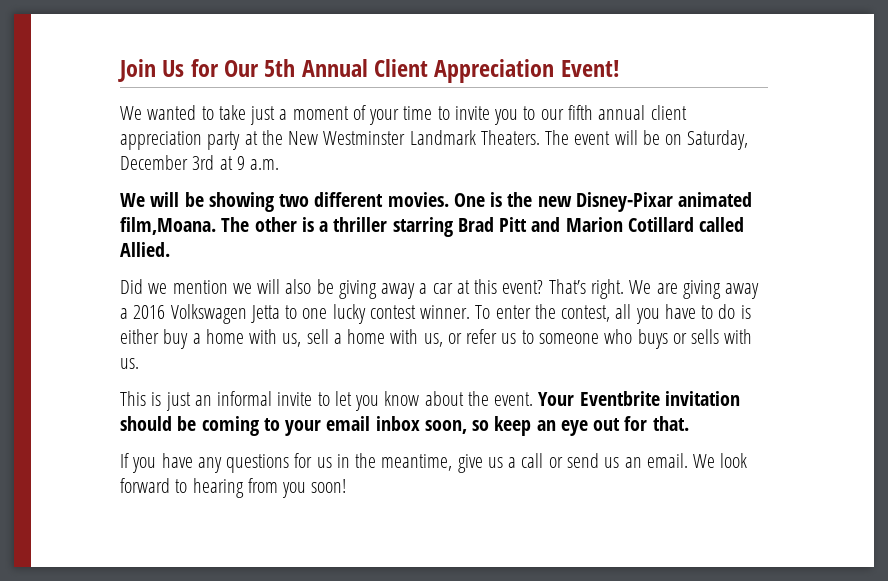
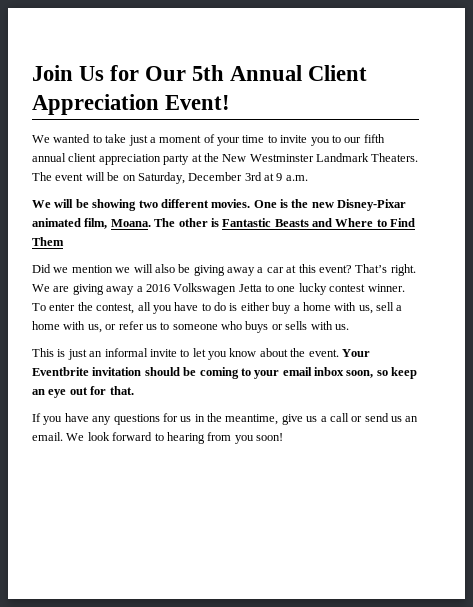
[120,217,216,235] film,Moana. -> [84,218,151,229] film, Moana.
[319,217,745,237] [120,242,170,257] a thriller starring Brad Pitt and Marion Cotillard called Allied. -> [222,218,416,227] [32,237,64,246] Fantastic Beasts and Where to Find Them

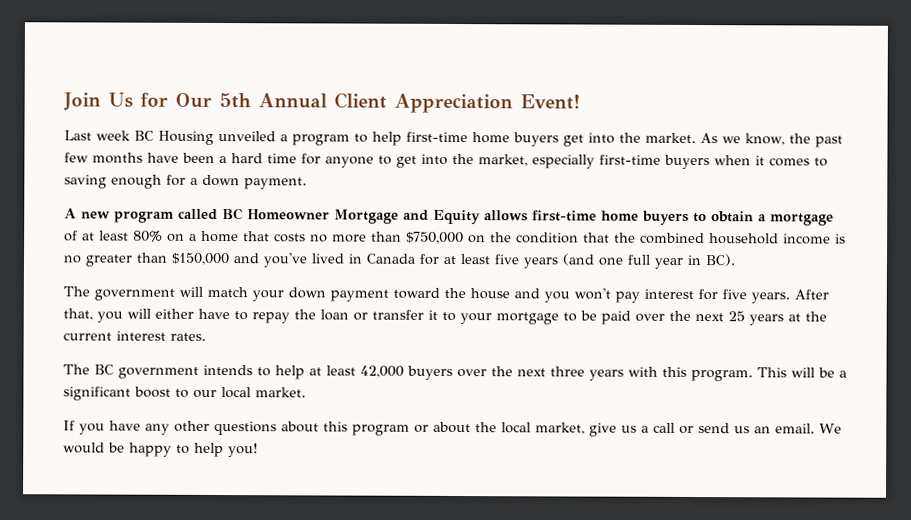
[32,134,385,146] [32,153,419,165] [32,172,308,184] [32,199,407,211] [32,218,416,229] [32,237,64,246] [32,264,416,276] [32,283,405,295] [32,302,403,314] [32,321,349,333] [32,348,370,360] [32,367,418,379] [32,386,134,398] [32,413,279,425] We wanted to take just a moment of your time to invite you to our fifth annual client appreciation party at the New Westminster Landmark Theaters. The event will be on Saturday, December 3rd at 9 a.m. // We will be showing two different movies. One is the new Disney-Pixar animated film, Moana. The other is Fantastic Beasts and Where to Find Them // Did we mention we will also be giving away a car at this event? That’s right. We are giving away a 2016 Volkswagen Jetta to one lucky contest winner. To enter the contest, all you have to do is either buy a home with us, sell a home with us, or refer us to someone who buys or sells with us. // This is just an informal invite to let you know about the event. Your Eventbrite invitation should be coming to your email inbox soon, so keep an eye out for that. // If you have any questions for us in the meantime, -> [64,130,843,148] [64,152,828,170] [64,174,307,190] [64,208,834,226] [64,230,846,245] [63,252,736,269] [63,286,829,304] [63,308,827,326] [63,330,206,341] [63,364,847,382] [63,386,306,401] [63,420,585,436] Last week BC Housing unveiled a program to help first-time home buyers get into the market. As we know, the past few months have been a hard time for anyone to get into the market, especially first-time buyers when it comes to saving enough for a down payment. // A new program called BC Homeowner Mortgage and Equity allows first-time home buyers to obtain a mortgage of at least 80% on a home that costs no more than $750,000 on the condition that the combined household income is no greater than $150,000 and you've lived in Canada for at least five years (and one full year in BC). // The government will match your down payment toward the house and you won't pay interest for five years. After that, you will either have to repay the loan or transfer it to your mortgage to be paid over the next 25 years at the current interest rates. // The BC government intends to help at least 42,000 buyers over the next three years with this program. This will be a significant boost to our local market. // If you have any other questions about this program or about the local market,
[87,432,283,444] look forward to hearing from you soon! -> [63,442,258,458] would be happy to help you!

